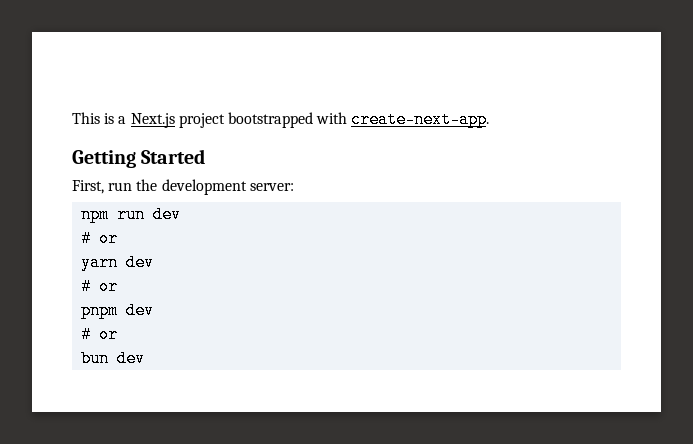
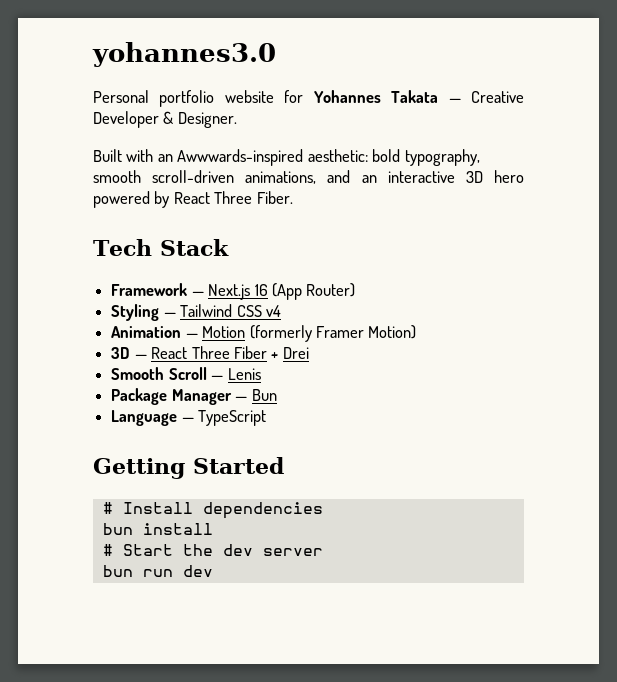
[72,111,490,128] [72,149,206,168] [72,179,294,195] [81,206,182,223] [81,230,119,247] [81,254,155,271] [81,278,119,295] [81,302,155,319] [81,326,119,343] [81,350,110,367] This is a Next.js project bootstrapped with create-next-app. // Getting Started // First, run the development server: // npm run dev // # or // yarn dev // # or // pnpm dev // # or // bun -> [92,42,276,67] [93,90,524,107] [93,111,237,128] [93,149,480,166] [93,170,525,184] [93,191,293,208] [93,239,229,256] [111,283,356,300] [111,304,281,321] [111,325,417,342] [111,346,309,359] [111,367,261,380] [111,388,277,405] [111,410,267,426] [93,457,284,479] [102,502,323,519] [102,523,213,535] [102,544,323,556] [102,565,173,577] yohannes3.0 // Personal portfolio website for Yohannes Takata — Creative Developer & Designer. // Built with an Awwwards-inspired aesthetic: bold typography, smooth scroll-driven animations, and an interactive 3D hero powered by React Three Fiber. // Tech Stack // Framework — Next.js 16 (App Router) // Styling — Tailwind CSS v4 // Animation — Motion (formerly Framer Motion) // 3D — React Three Fiber + Drei // Smooth Scroll — Lenis // Package Manager — Bun // Language — TypeScript // Getting Started // # Install dependencies // bun install // # Start the dev server // bun run

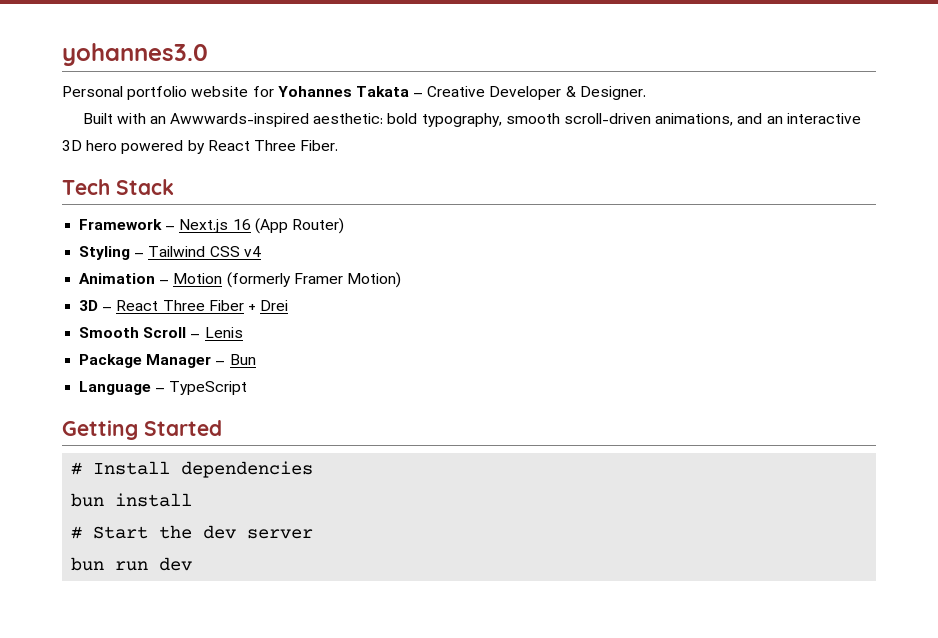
[448,98,461,103] — -> [413,93,424,97] –
[191,291,204,296] — -> [165,226,176,230] –
[163,312,176,317] — -> [134,253,145,257] –
[185,333,198,338] — -> [159,280,170,284] –
[134,354,147,359] — -> [102,307,113,311] –
[211,375,224,380] — -> [190,334,201,338] –
[235,396,248,401] — -> [215,361,226,365] –
[181,417,194,422] — -> [155,388,166,392] –

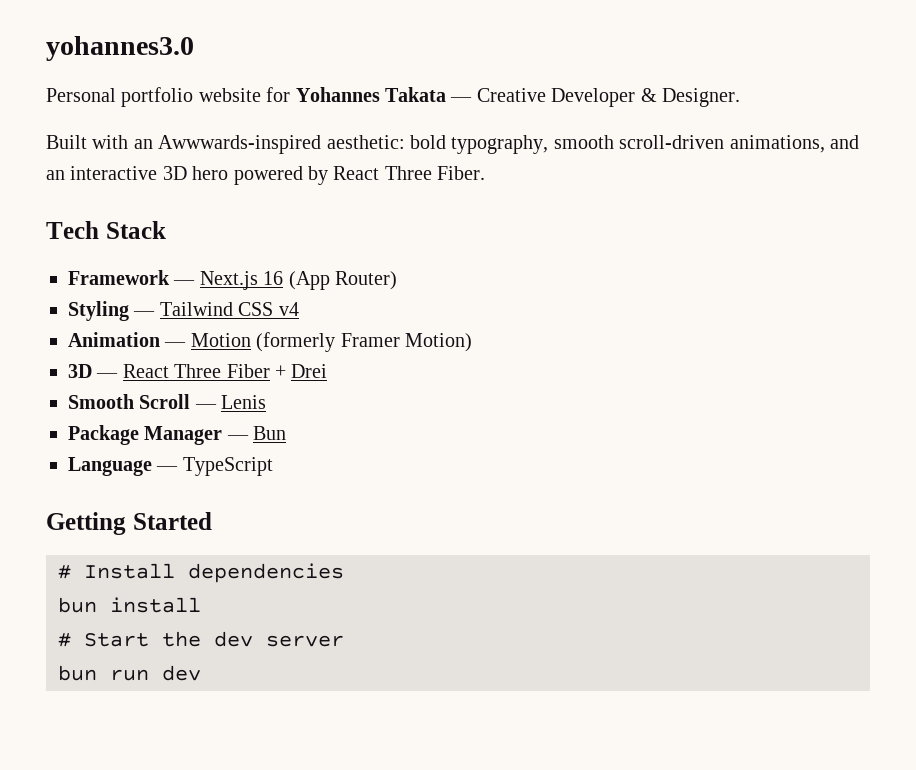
[413,93,424,97] – -> [450,97,473,102] —
[165,226,176,230] – -> [173,280,196,285] —
[134,253,145,257] – -> [133,311,156,316] —
[159,280,170,284] – -> [164,342,187,347] —
[102,307,113,311] – -> [96,373,119,378] —
[190,334,201,338] – -> [194,404,217,409] —
[215,361,226,365] – -> [226,435,249,440] —
[155,388,166,392] – -> [156,466,179,471] —

